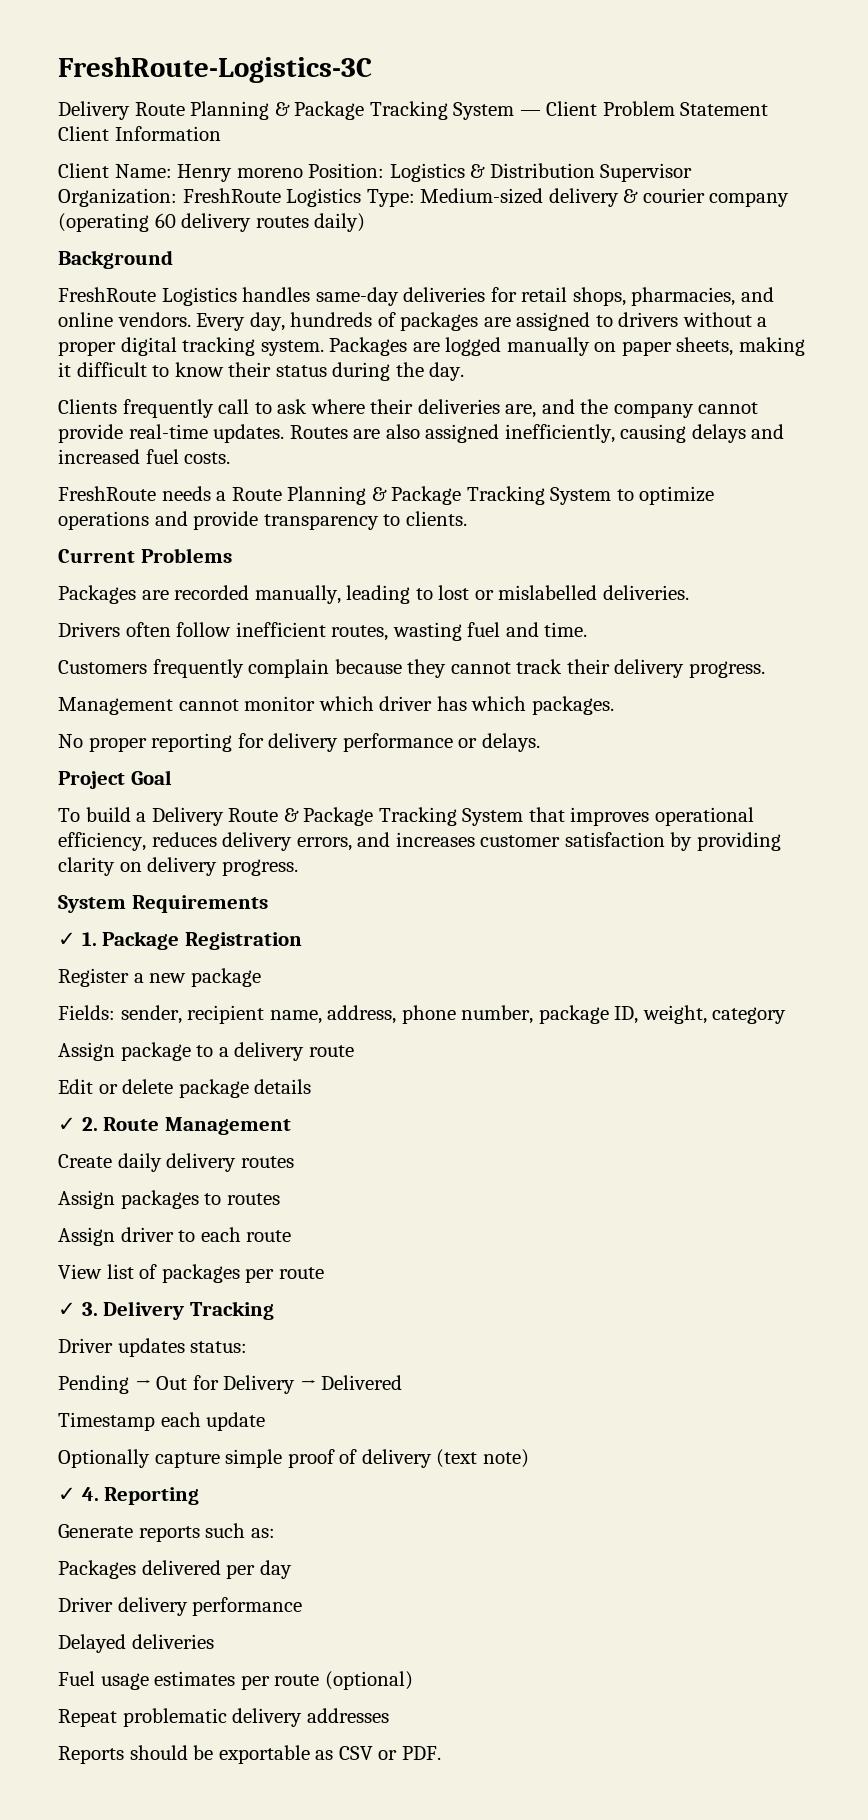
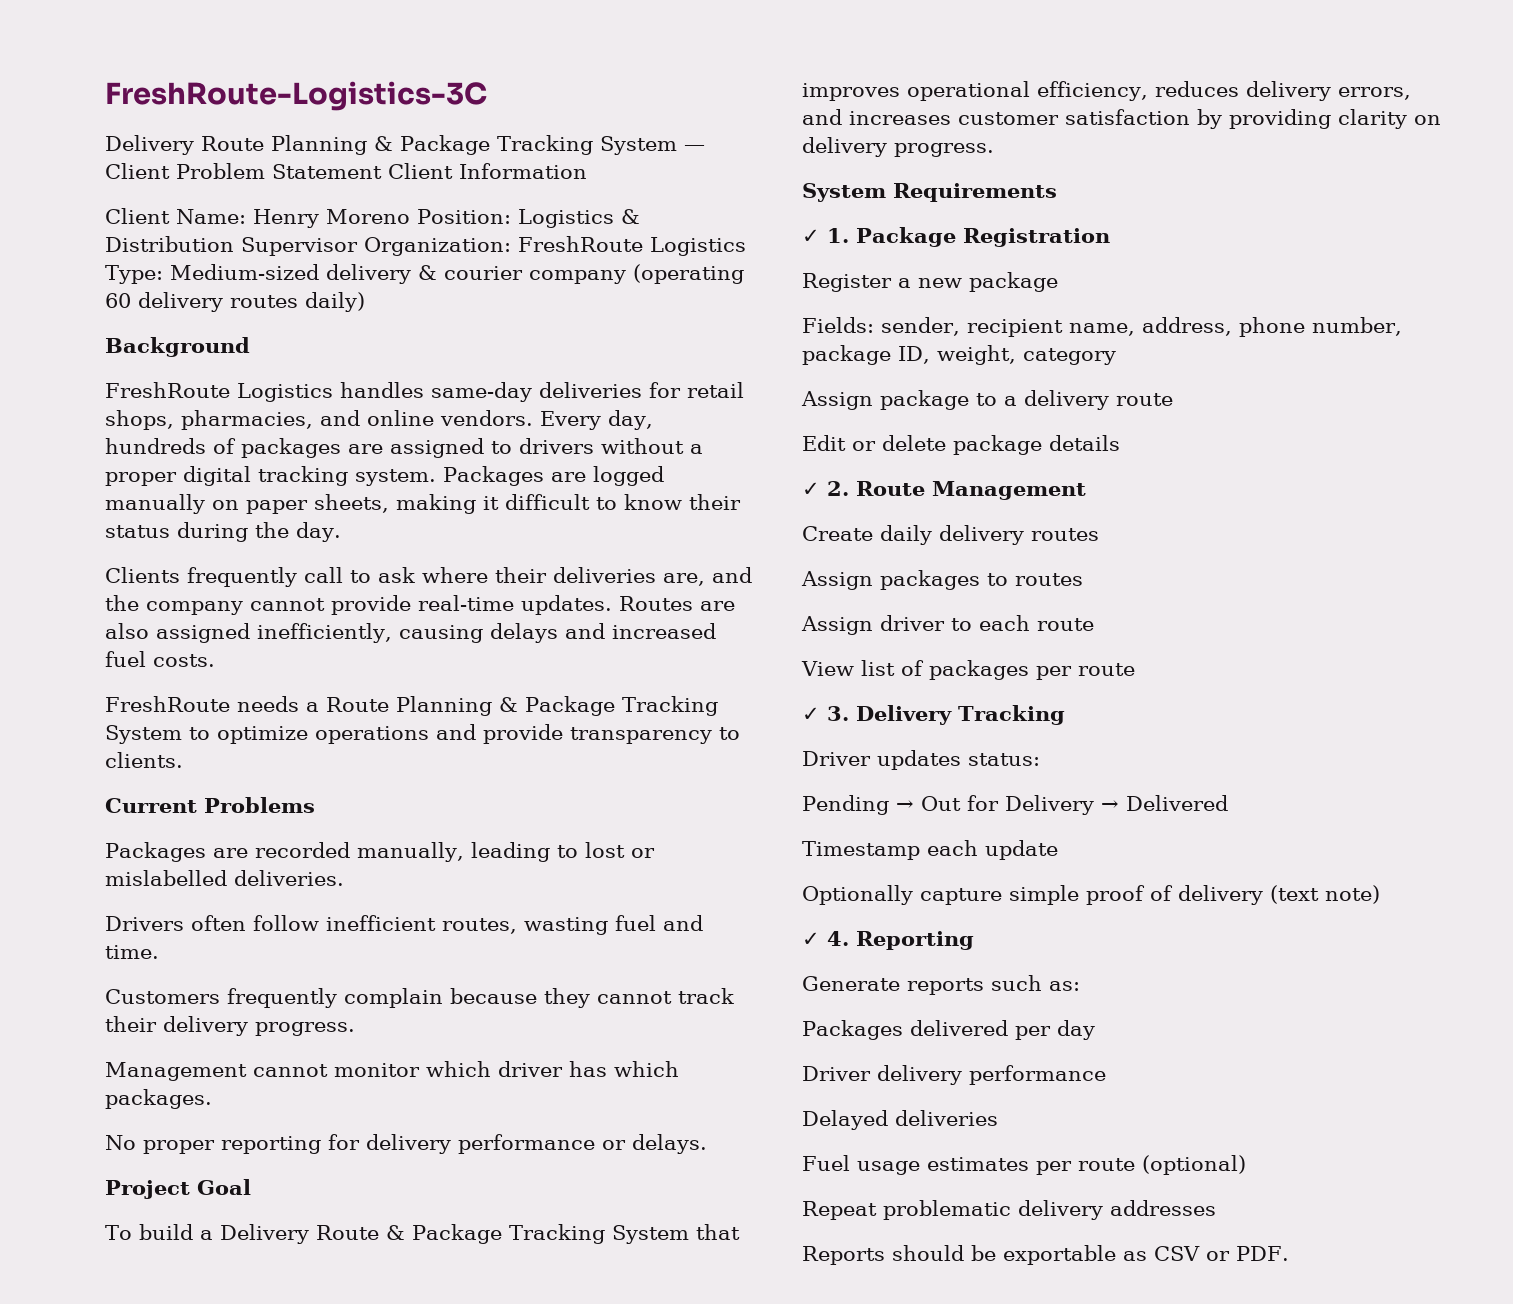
[236,168,303,178] moreno -> [326,209,410,224] Moreno

